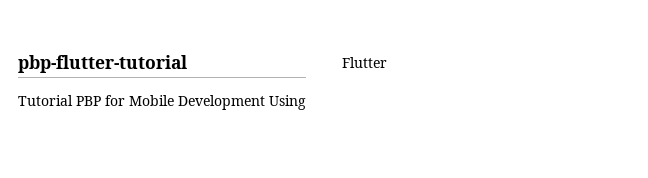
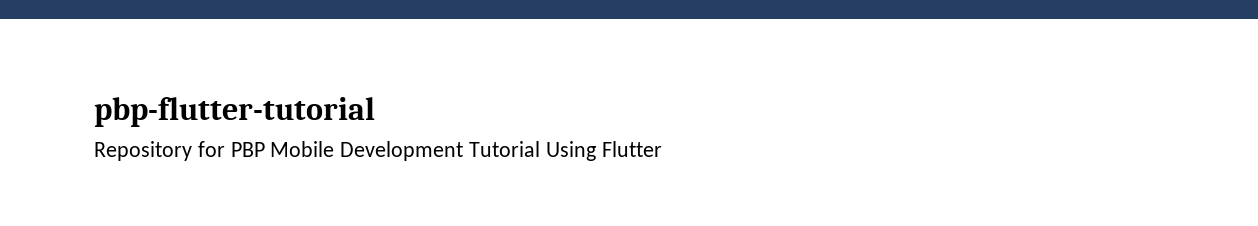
[18,95,125,106] Tutorial PBP for -> [94,141,265,161] Repository for PBP
(265, 102) none -> [469,141,541,157] Tutorial

